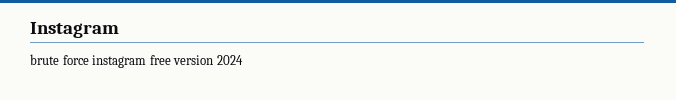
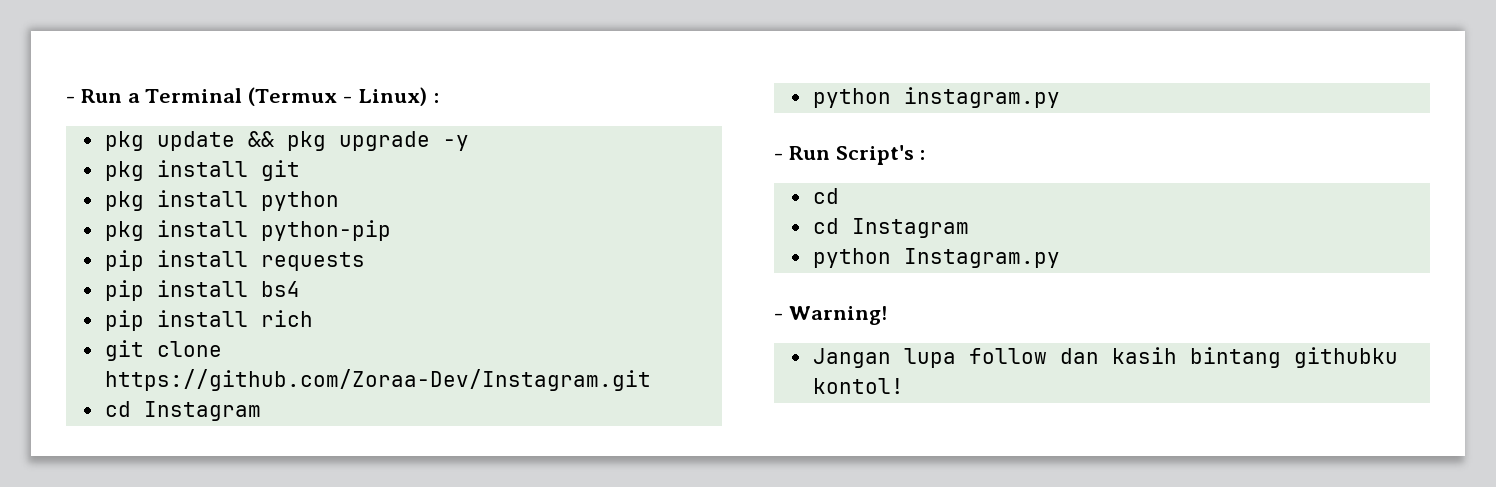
[30,22,119,38] [30,54,243,68] Instagram // brute force instagram free version 2024 -> [66,87,439,106] [105,131,470,151] [105,160,301,181] [105,190,340,211] [105,220,392,241] [105,250,366,271] [105,280,301,301] [105,310,314,331] [105,340,223,361] [105,369,652,391] [105,401,262,421] [813,87,1061,108] [774,145,926,165] [813,188,840,204] [813,218,970,238] [813,248,1061,268] [774,306,887,325] [813,347,1399,368] [813,378,905,394] - Run a Terminal (Termux - Linux) : // pkg update && pkg upgrade -y // pkg install git // pkg install python // pkg install python-pip // pip install requests // pip install bs4 // pip install rich // git clone https://github.com/Zoraa-Dev/Instagram.git // cd Instagram // python instagram.py // - Run Script's : // cd // cd Instagram // python Instagram.py // - Warning! // Jangan lupa follow dan kasih bintang githubku kontol!

